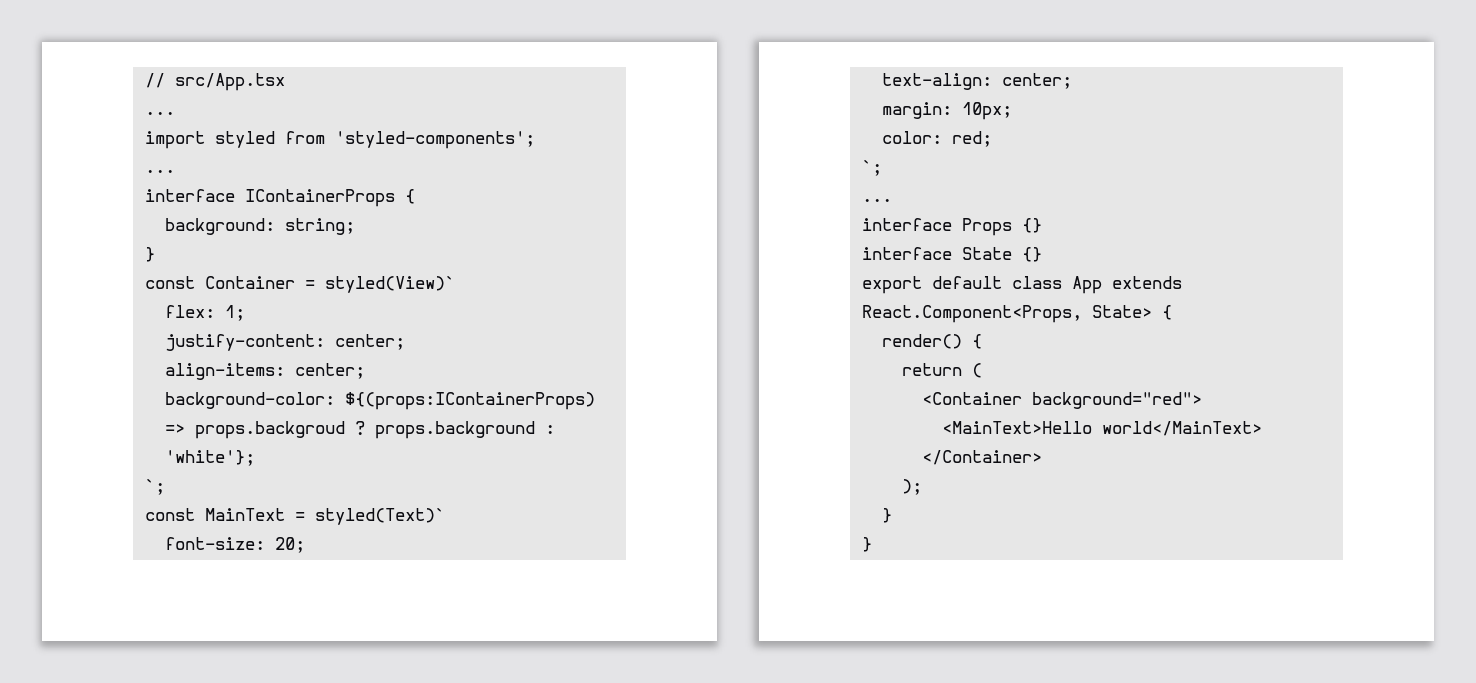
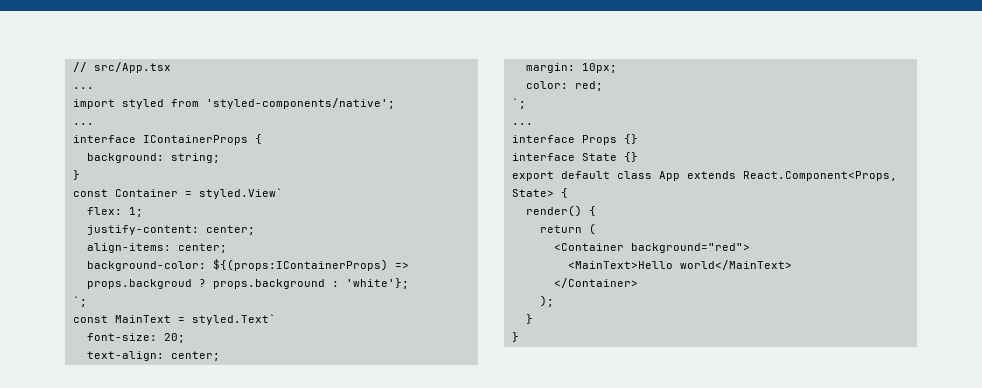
[335,131,535,149] 'styled-components'; -> [205,98,395,109] 'styled-components/native';
[325,276,455,293] styled(View)` -> [198,188,283,199] styled.View`
[315,508,445,525] styled(Text)` -> [191,314,276,325] styled.Text`

